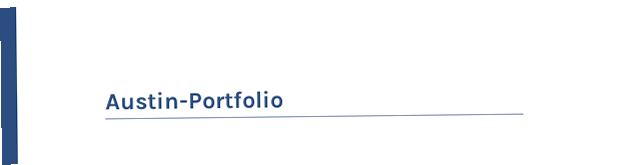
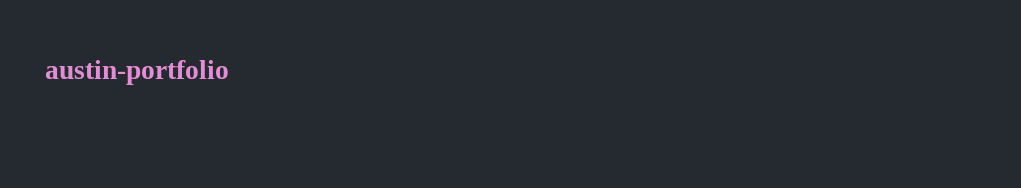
[105,90,284,111] Austin-Portfolio -> [45,60,229,85] austin-portfolio

